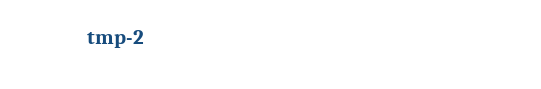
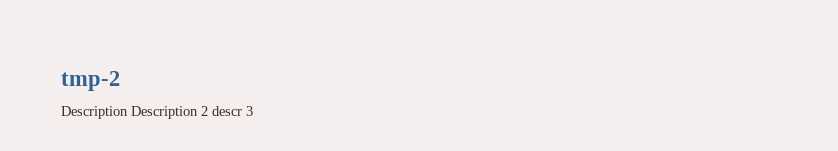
(144, 39) none -> [61,106,253,119] // Description Description 2 descr 3

